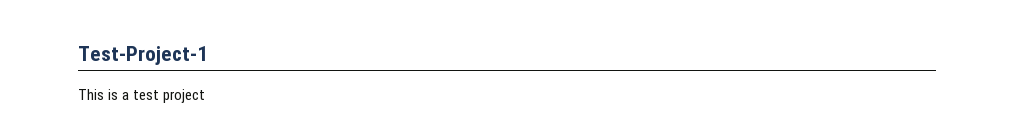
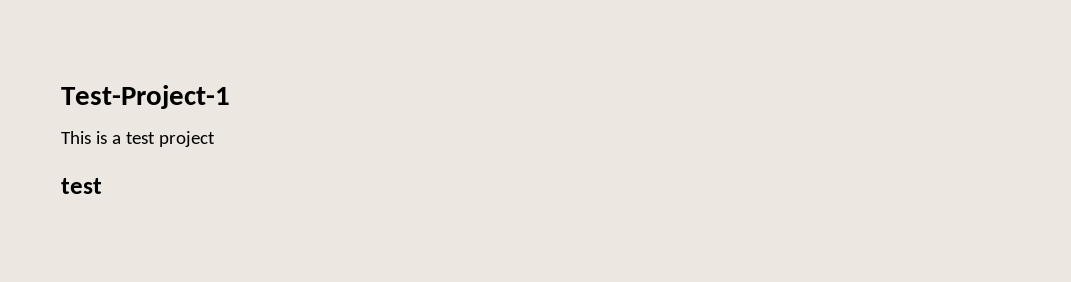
(206, 96) none -> [61,178,102,194] // test

